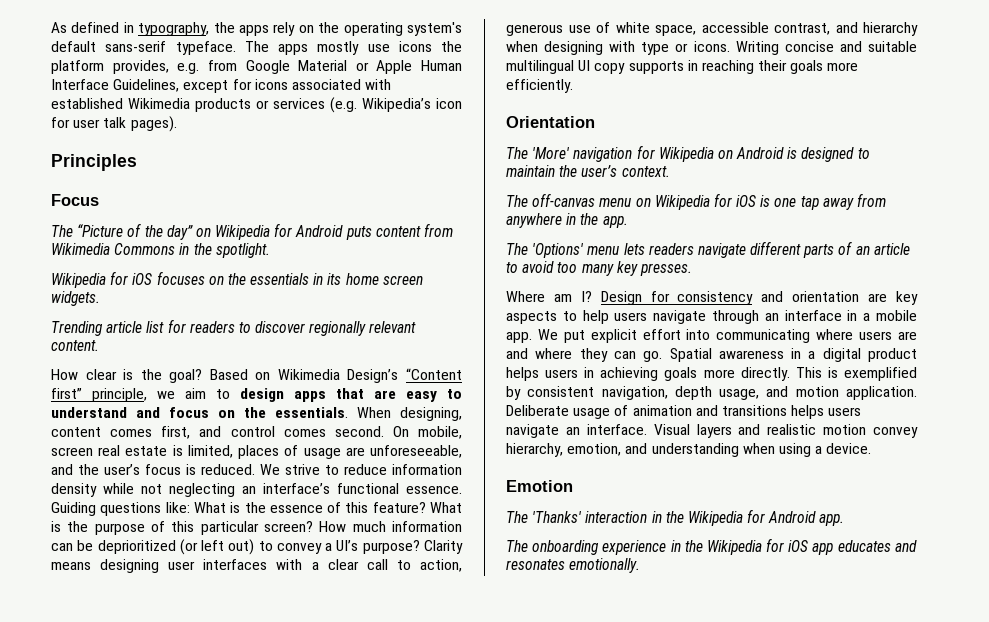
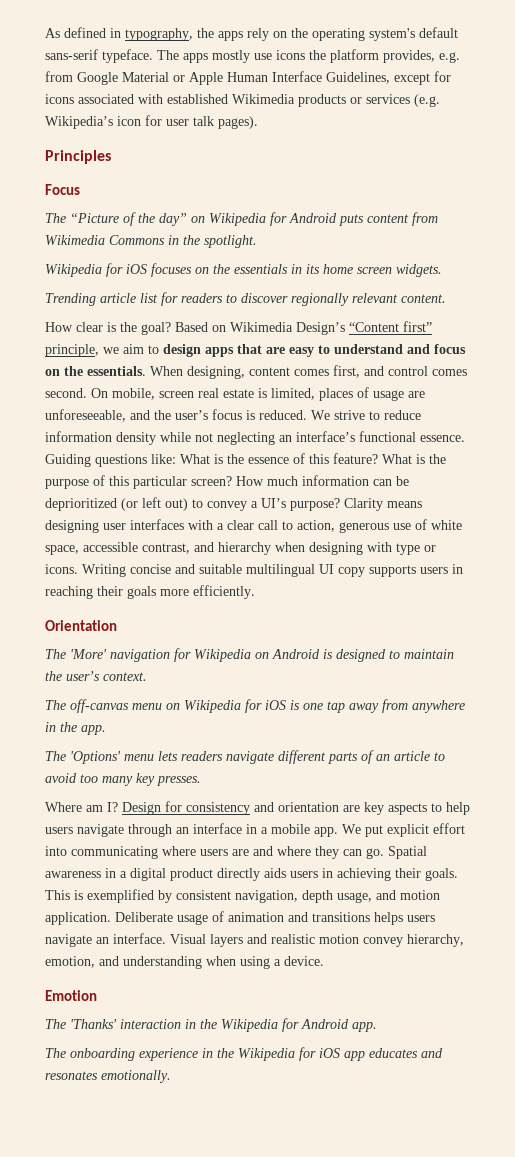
(684, 67) none -> [420,567,448,574] users
[506,367,539,381] helps -> [217,868,286,881] directly aids
[664,367,790,381] goals more directly. -> [395,868,458,881] their goals.

